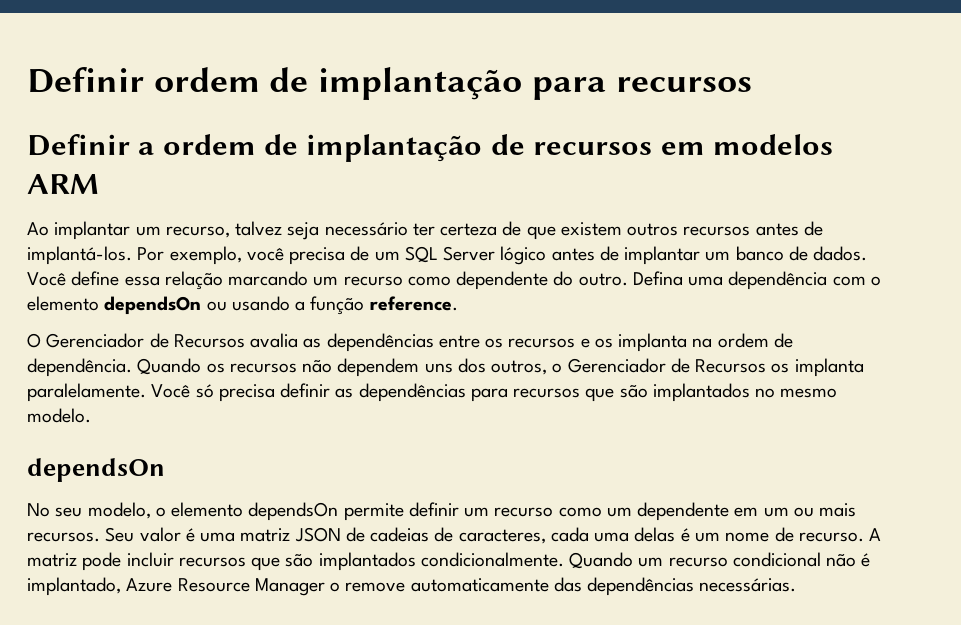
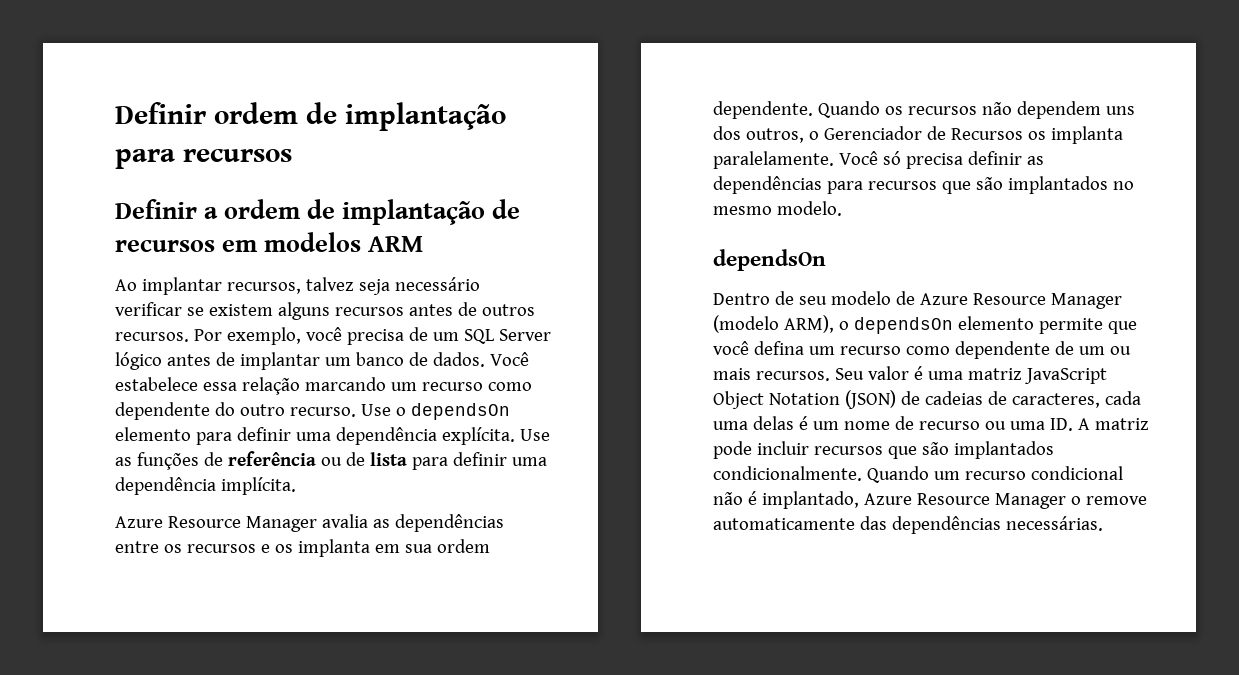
[135,226,230,238] um recurso, -> [226,282,301,294] recursos,
[412,221,679,240] ter certeza de que existem outros -> [115,302,330,320] verificar se existem alguns
[27,246,132,265] implantá-los. -> [481,304,535,316] [115,332,189,342] outros recursos.
[71,271,120,286] define -> [115,377,198,391] estabelece
[578,271,881,290] [27,296,458,315] [27,333,245,348] outro. Defina uma dependência com o elemento dependsOn ou usando a função reference. // O Gerenciador de Recursos -> [239,403,510,420] [115,427,550,445] [115,451,547,470] [115,477,296,495] [115,516,317,532] outro recurso. Use o dependsOn elemento para definir uma dependência explícita. Use as funções de referência ou de lista para definir uma dependência implícita. // Azure Resource Manager
[692,333,793,348] [27,358,132,377] na ordem de dependência. -> [374,539,490,553] [713,101,813,119] em sua ordem dependente.
[27,502,759,521] No seu modelo, o elemento dependsOn permite definir um recurso como um dependente em -> [713,291,1122,309] [713,315,1137,334] [713,341,1074,359] Dentro de seu modelo de Azure Resource Manager (modelo ARM), o dependsOn elemento permite que você defina um recurso como dependente de
[294,527,341,542] JSON -> [1024,368,1107,384] [713,390,896,409] JavaScript Object Notation (JSON)
[798,532,864,542] recurso. -> [918,418,1073,431] recurso ou uma ID.

